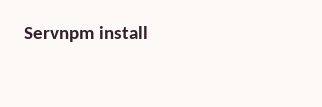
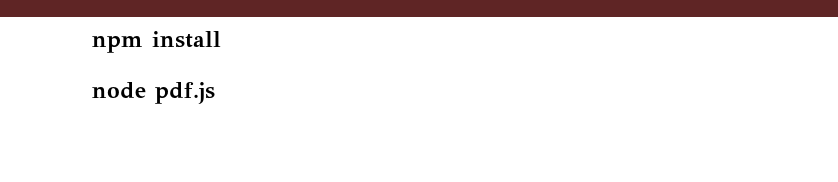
[24,27,94,42] Servnpm -> [92,35,143,53] npm
(149, 32) none -> [92,82,215,104] // node pdf.js

